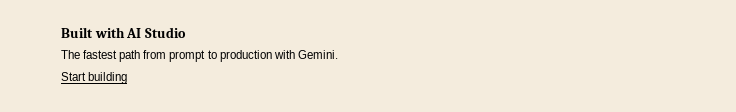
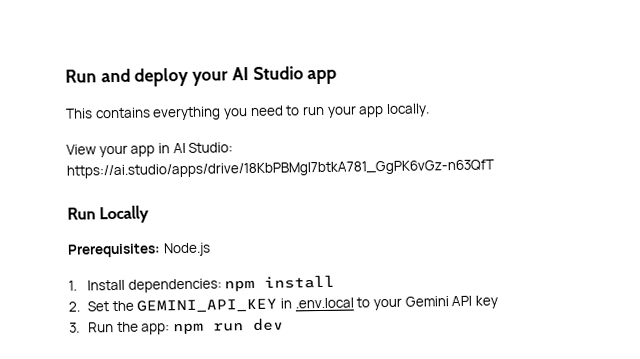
[61,27,186,38] [61,50,338,62] [61,72,128,84] Built with AI Studio // The fastest path from prompt to production with Gemini. // Start building -> [65,66,338,87] [65,103,430,121] [66,142,234,158] [66,159,494,179] [67,205,150,224] [67,242,211,258] [68,274,336,293] [68,295,498,313] [69,317,285,335] Run and deploy your AI Studio app // This contains everything you need to run your app locally. // View your app in AI Studio: https://ai.studio/apps/drive/18KbPBMgl7btkA781_GgPK6vGz-n63QfT // Run Locally // Prerequisites: Node.js // 1. Install dependencies: npm install // 2. Set the GEMINI_API_KEY in .env.local to your Gemini API key // 3. Run the app: npm run dev

